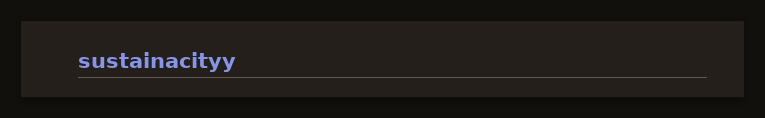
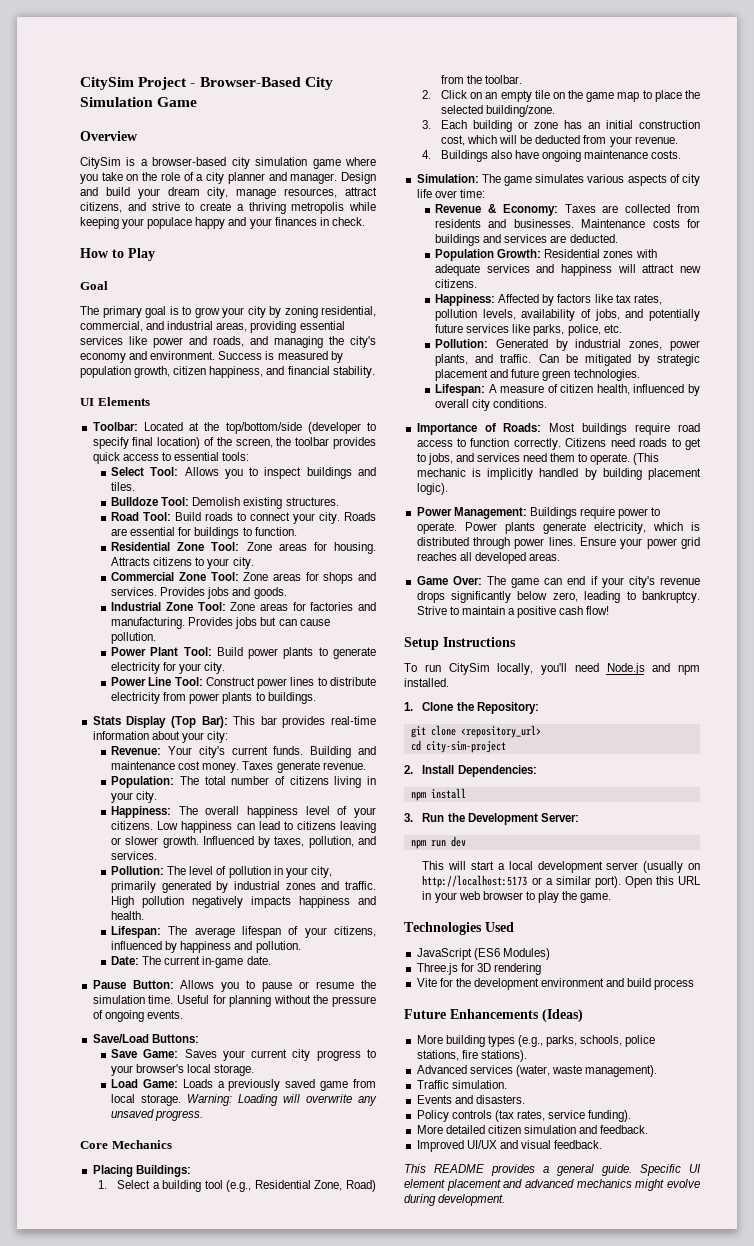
[78,52,236,72] sustainacityy -> [80,77,333,90] [80,97,198,107] [80,131,138,141] [80,157,376,169] [80,172,376,184] [80,187,377,199] [80,202,376,214] [80,217,365,229] [80,248,155,261] [80,281,108,290] [80,306,376,318] [80,321,345,333] [80,336,376,348] [80,351,343,363] [80,366,375,378] [80,397,150,406] [92,422,376,434] [92,437,376,449] [92,452,250,464] [111,467,376,479] [111,482,136,491] [111,497,339,509] [111,512,376,524] [111,527,297,539] [111,542,376,554] [111,557,254,569] [111,572,376,584] [111,587,287,599] [111,602,376,611] [111,617,330,629] [111,632,157,644] [111,647,376,659] [111,662,226,674] [111,677,376,689] [111,692,316,704] [92,716,376,728] [92,731,228,743] [111,746,376,758] [111,761,366,773] [111,776,376,788] [111,791,158,803] [111,806,376,818] [111,821,376,833] [111,836,376,848] [111,851,158,860] [111,866,332,878] [111,881,376,893] [111,896,376,908] [111,911,145,920] [111,926,376,938] [111,941,301,953] [111,956,271,968] [92,980,376,992] [92,995,376,1007] [92,1010,183,1022] [92,1034,199,1043] [111,1049,376,1061] [111,1064,255,1076] [111,1079,376,1091] [111,1094,377,1106] [111,1109,204,1121] [80,1140,172,1149] [92,1165,191,1177] [98,1180,376,1192] [440,75,523,84] [422,90,700,102] [440,105,556,117] [422,120,700,132] [440,135,678,147] [422,150,682,162] [416,174,700,186] [416,189,485,198] [435,204,700,216] [435,219,700,228] [435,234,618,246] [435,249,657,261] [435,264,701,276] [435,279,478,288] [435,294,662,306] [435,309,700,321] [435,324,622,336] [435,339,700,351] [435,354,700,366] [435,369,640,381] [435,384,700,396] [435,399,548,411] [416,423,700,435] [416,438,701,450] [416,453,660,465] [416,468,701,480] [416,483,448,495] [416,507,661,519] [416,522,700,534] [416,537,700,549] [416,552,560,564] [416,576,700,588] [416,591,700,603] [416,606,610,618] [404,637,516,650] [404,663,700,675] [404,678,449,687] [404,702,539,714] [410,725,541,738] [410,740,506,753] [404,765,537,777] [410,788,466,801] [404,813,579,825] [410,836,466,849] [422,861,700,873] [422,875,701,888] [422,891,612,903] [404,922,514,935] [416,948,550,960] [416,963,541,975] [416,978,695,990] [404,1009,583,1022] [416,1035,656,1047] [416,1050,527,1062] [416,1065,658,1077] [416,1080,507,1089] [416,1095,525,1104] [416,1110,632,1122] [416,1125,649,1134] [416,1140,603,1152] [404,1164,701,1176] [404,1179,700,1191] [404,1194,506,1206] CitySim Project - Browser-Based City Simulation Game // Overview // CitySim is a browser-based city simulation game where you take on the role of a city planner and manager. Design and build your dream city, manage resources, attract citizens, and strive to create a thriving metropolis while keeping your populace happy and your finances in check. // How to Play // Goal // The primary goal is to grow your city by zoning residential, commercial, and industrial areas, providing essential services like power and roads, and managing the city's economy and environment. Success is measured by population growth, citizen happiness, and financial stability. // UI Elements // Toolbar: Located at the top/bottom/side (developer to specify final location) of the screen, the toolbar provides quick access to essential tools: // Select Tool: Allows you to inspect buildings and tiles. // Bulldoze Tool: Demolish existing structures. // Road Tool: Build roads to connect your city. Roads are essential for buildings to function. // Residential Zone Tool: Zone areas for housing. Attracts citizens to your city. // Commercial Zone Tool: Zone areas for shops and services. Provides jobs and goods. // Industrial Zone Tool: Zone areas for factories and manufacturing. Provides jobs but can cause pollution. // Power Plant Tool: Build power plants to generate electricity for your city. // Power Line Tool: Construct power lines to distribute electricity from power plants to buildings. // Stats Display (Top Bar): This bar provides real-time information about your city: // Revenue: Your city's current funds. Building and maintenance cost money. Taxes generate revenue. // Population: The total number of citizens living in your city. // Happiness: The overall happiness level of your citizens. Low happiness can lead to citizens leaving or slower growth. Influenced by taxes, pollution, and services. // Pollution: The level of pollution in your city, primarily generated by industrial zones and traffic. High pollution negatively impacts happiness and health. // Lifespan: The average lifespan of your citizens, influenced by happiness and pollution. // Date: The current in-game date. // Pause Button: Allows you to pause or resume the simulation time. Useful for planning without the pressure of ongoing events. // Save/Load Buttons: // Save Game: Saves your current city progress to your browser's local storage. // Load Game: Loads a previously saved game from local storage. Warning: Loading will overwrite any unsaved progress. // Core Mechanics // Placing Buildings: // 1. Select a building tool (e.g., Residential Zone, Road) from the toolbar. // 2. Click on an empty tile on the game map to place the selected building/zone. // 3. Each building or zone has an initial construction cost, which will be deducted from your revenue. // 4. Buildings also have ongoing maintenance costs. // Simulation: The game simulates various aspects of city life over time: // Revenue & Economy: Taxes are collected from residents and businesses. Maintenance costs for buildings and services are deducted. // Population Growth: Residential zones with adequate services and happiness will attract new citizens. // Happiness: Affected by factors like tax rates, pollution levels, availability of jobs, and potentially future services like parks, police, etc. // Pollution: Generated by industrial zones, power plants, and traffic. Can be mitigated by strategic placement and future green technologies. // Lifespan: A measure of citizen health, influenced by overall city conditions. // Importance of Roads: Most buildings require road access to function correctly. Citizens need roads to get to jobs, and services need them to operate. (This mechanic is implicitly handled by building placement logic). // Power Management: Buildings require power to operate. Power plants generate electricity, which is distributed through power lines. Ensure your power grid reaches all developed areas. // Game Over: The game can end if your city's revenue drops significantly below zero, leading to bankruptcy. Strive to maintain a positive cash flow! // Setup Instructions // To run CitySim locally, you'll need Node.js and npm installed. // 1. Clone the Repository: // git clone <repository_url> // cd city-sim-project // 2. Install Dependencies: // npm install // 3. Run the Development Server: // npm run dev // This will start a local development server (usually on http://localhost:5173 or a similar port). Open this URL in your web browser to play the game. // Technologies Used // JavaScript (ES6 Modules) // Three.js for 3D rendering // Vite for the development environment and build process // Future Enhancements (Ideas) // More building types (e.g., parks, schools, police stations, fire stations). // Advanced services (water, waste management). // Traffic simulation. // Events and disasters. // Policy controls (tax rates, service funding). // More detailed citizen simulation and feedback. // Improved UI/UX and visual feedback. // This README provides a general guide. Specific UI element placement and advanced mechanics might evolve during development.

